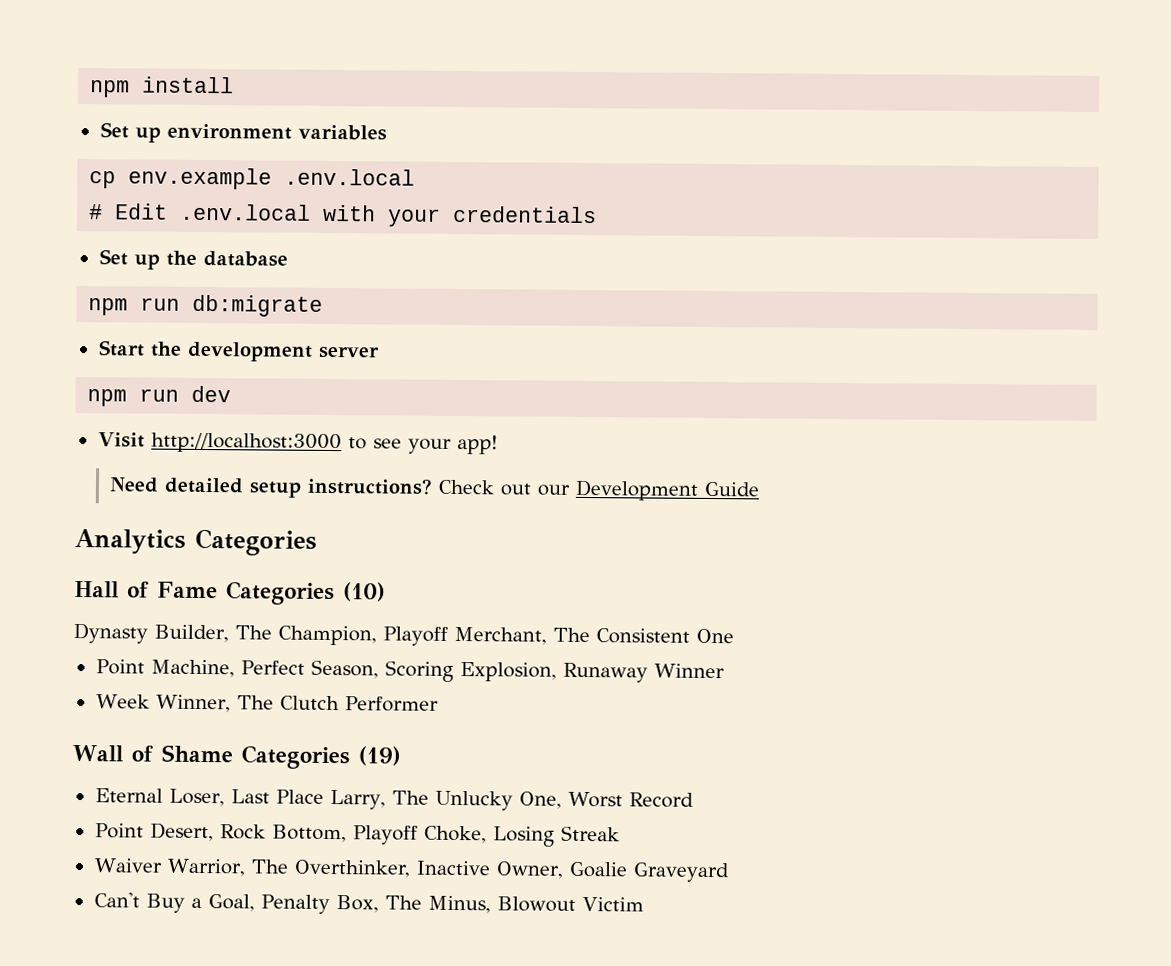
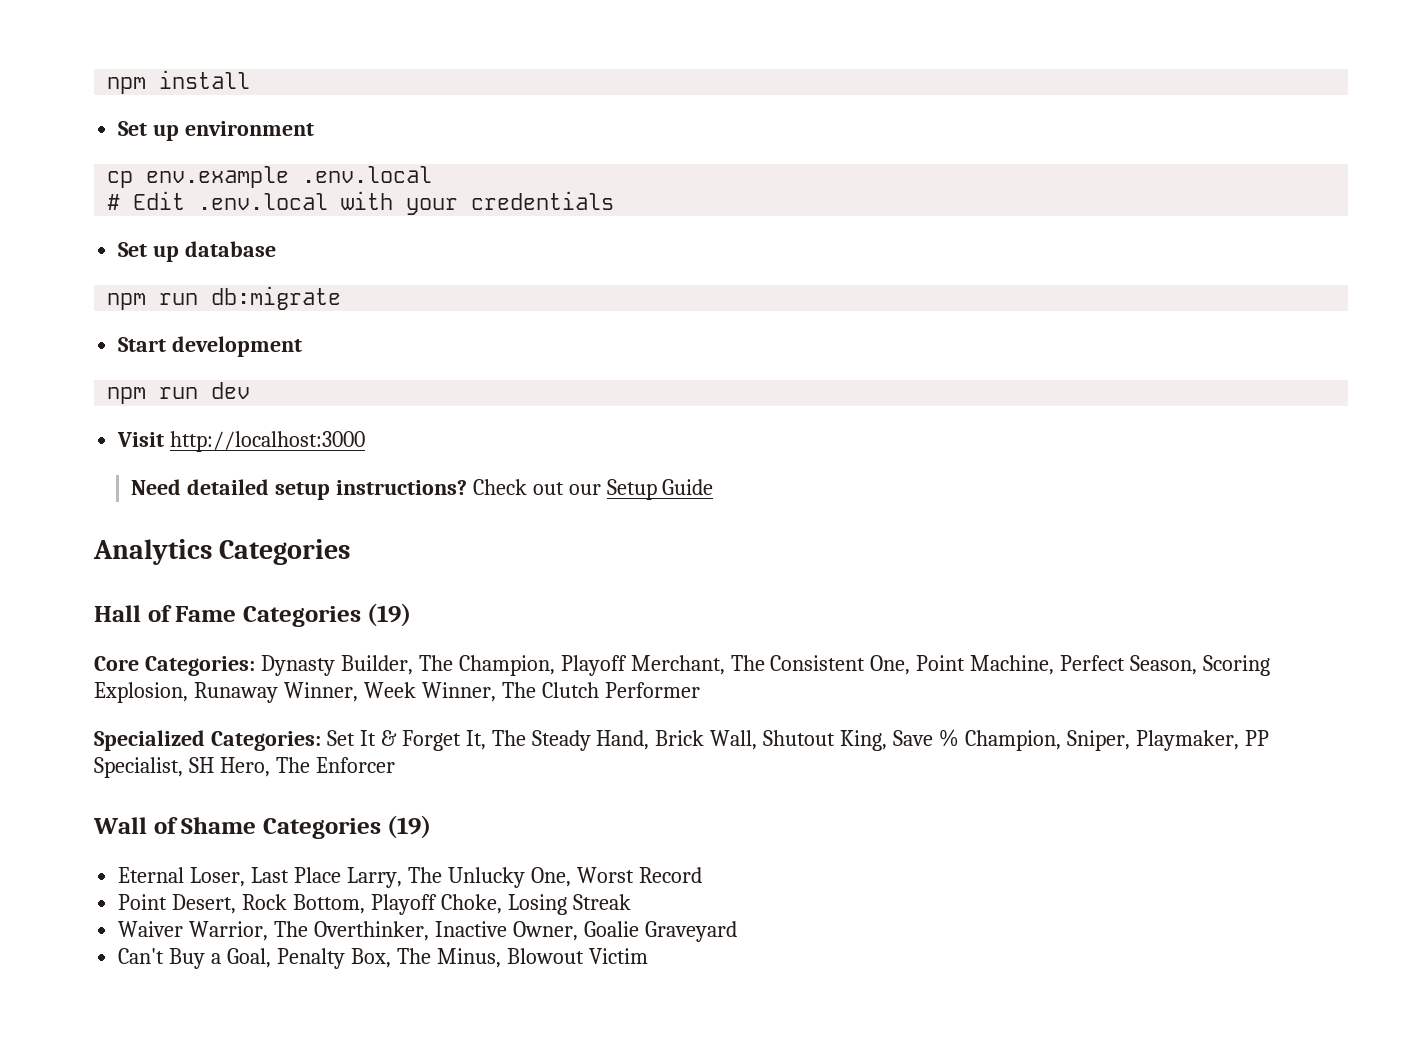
[297,124,387,141] variables -> (315, 128) none
[165,250,197,266] the -> (180, 253) none
[149,341,182,357] the -> (167, 344) none
[317,345,380,359] server -> (303, 346) none
[347,434,498,455] to see your app! -> (366, 441) none
[575,479,700,501] Development -> [606,479,657,500] Setup
[343,582,386,602] (10) // -> [367,603,412,627] [94,656,255,676] (19) // Core Categories:
[695,628,734,644] One // -> [870,655,911,675] One,
[653,663,725,679] Winner // -> [283,682,358,702] Winner,
(439, 704) none -> [94,729,1269,751] [94,757,395,778] // Specialized Categories: Set It & Forget It, The Steady Hand, Brick Wall, Shutout King, Save % Champion, Sniper, Playmaker, PP Specialist, SH Hero, The Enforcer

